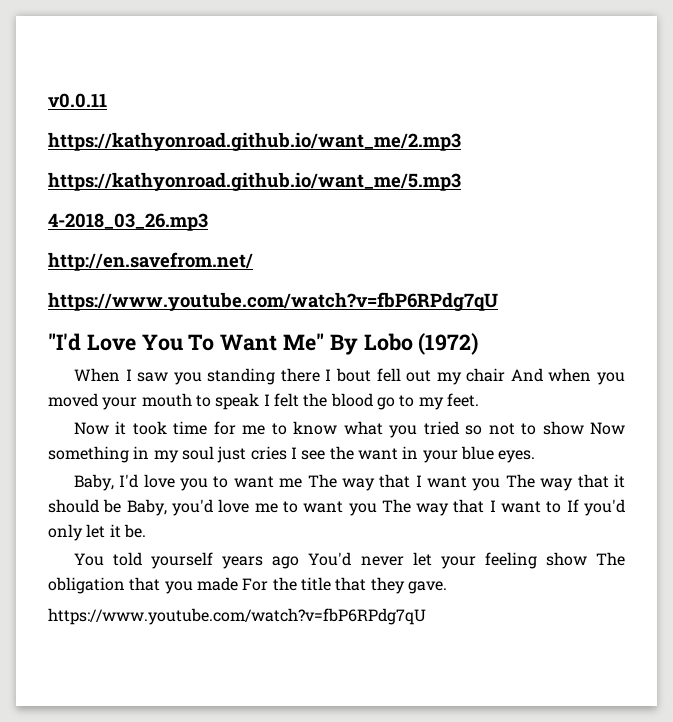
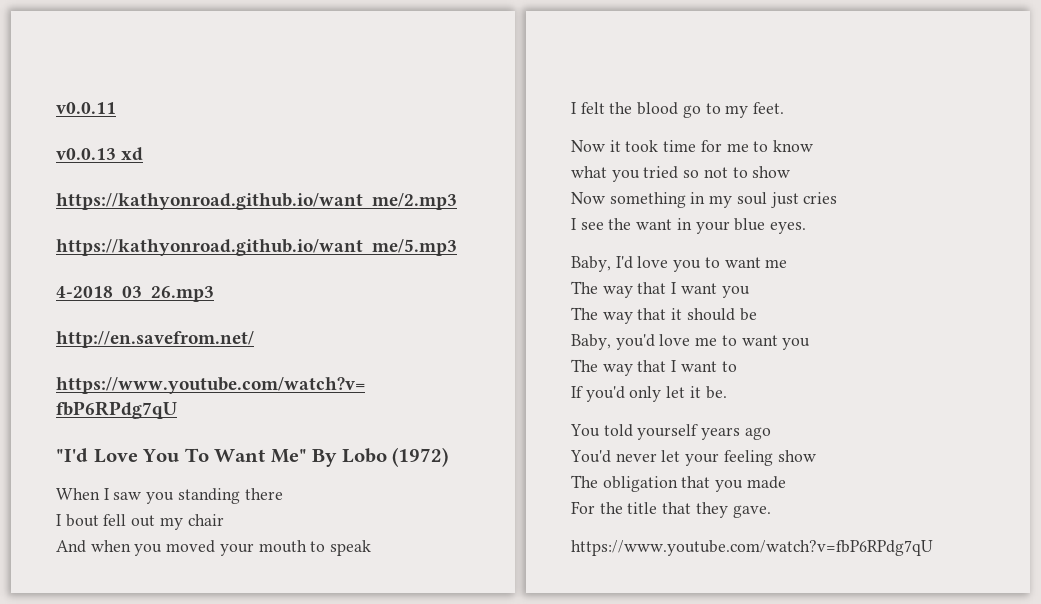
(107, 100) none -> [56,147,144,161] // v0.0.13 xd
(320, 375) none -> (283, 494) //
(506, 375) none -> (224, 520) //
(260, 401) none -> (372, 548) //
(338, 428) none -> (814, 146) //
(584, 428) none -> (791, 172) //
(287, 453) none -> (838, 198) //
(303, 483) none -> (788, 263) //
(501, 484) none -> (750, 292) //
(122, 506) none -> (757, 314) //
(377, 509) none -> (811, 344) //
(562, 507) none -> (737, 366) //
(300, 562) none -> (771, 433) //
(587, 559) none -> (816, 456) //
(238, 584) none -> (786, 482) //

